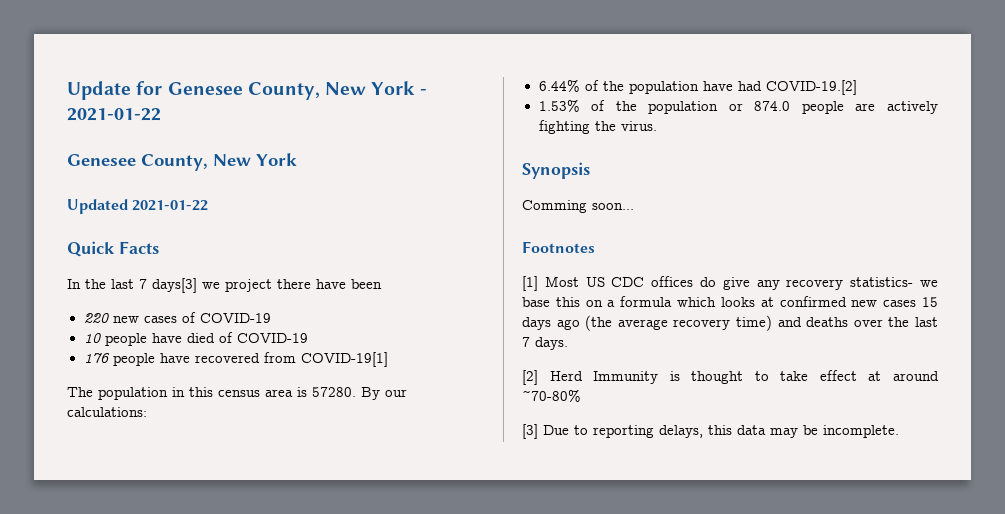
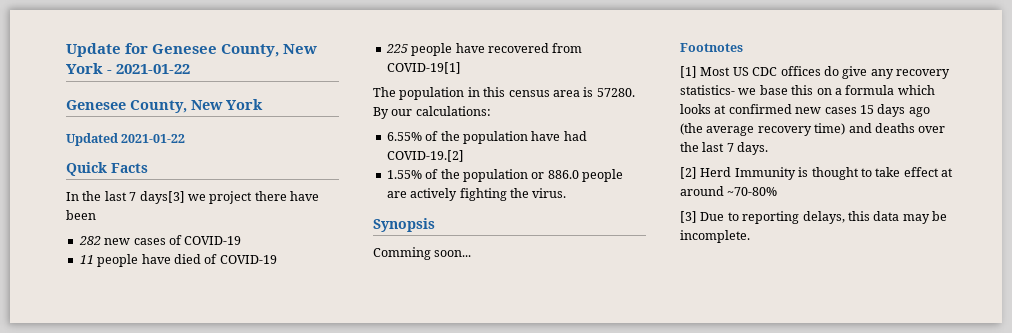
[83,313,109,323] 220 -> [78,236,101,245] 282
[83,333,101,343] 10 -> [79,255,94,264] 11
[83,353,109,363] 176 -> [385,44,408,53] 225
[538,79,580,92] 6.44% -> [386,132,422,141] 6.55%
[538,99,580,112] 1.53% -> [386,170,422,179] 1.55%
[754,101,791,111] 874.0 -> [547,170,579,179] 886.0

